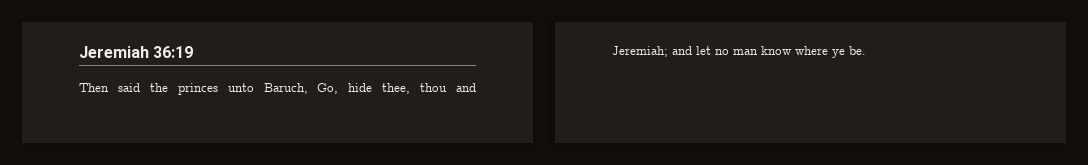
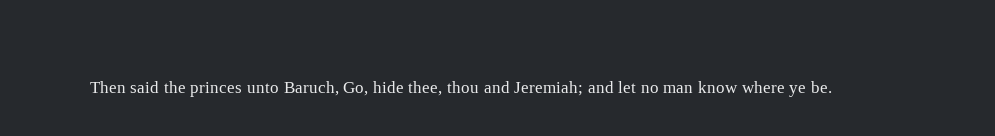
[79,46,194,58] Jeremiah 36:19 // -> (89, 87) none

